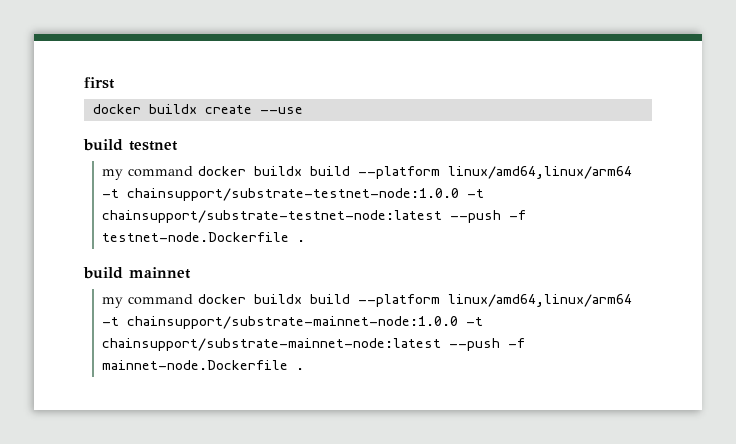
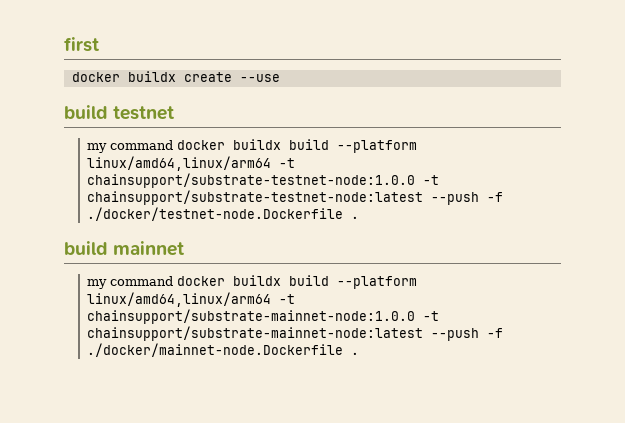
[102,232,290,242] testnet-node.Dockerfile -> [87,207,344,221] ./docker/testnet-node.Dockerfile
[102,360,289,370] mainnet-node.Dockerfile -> [87,343,344,357] ./docker/mainnet-node.Dockerfile

